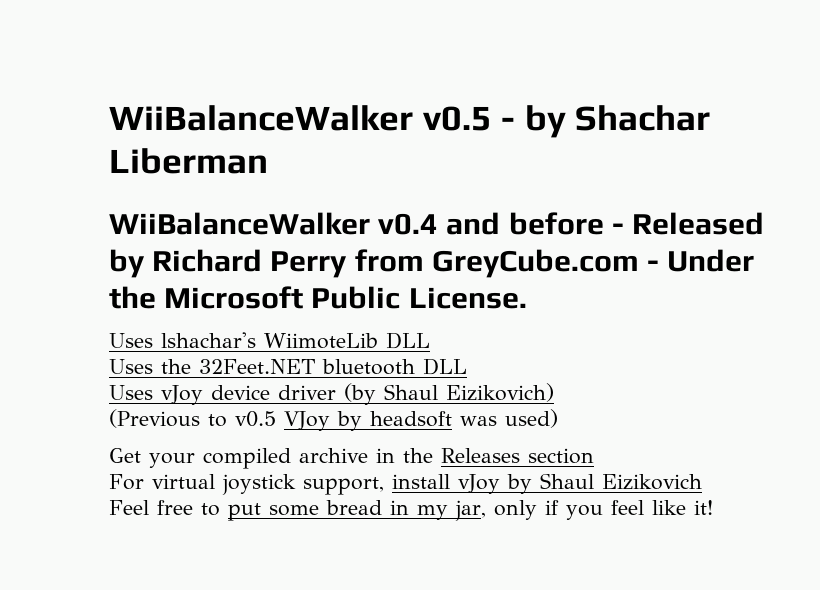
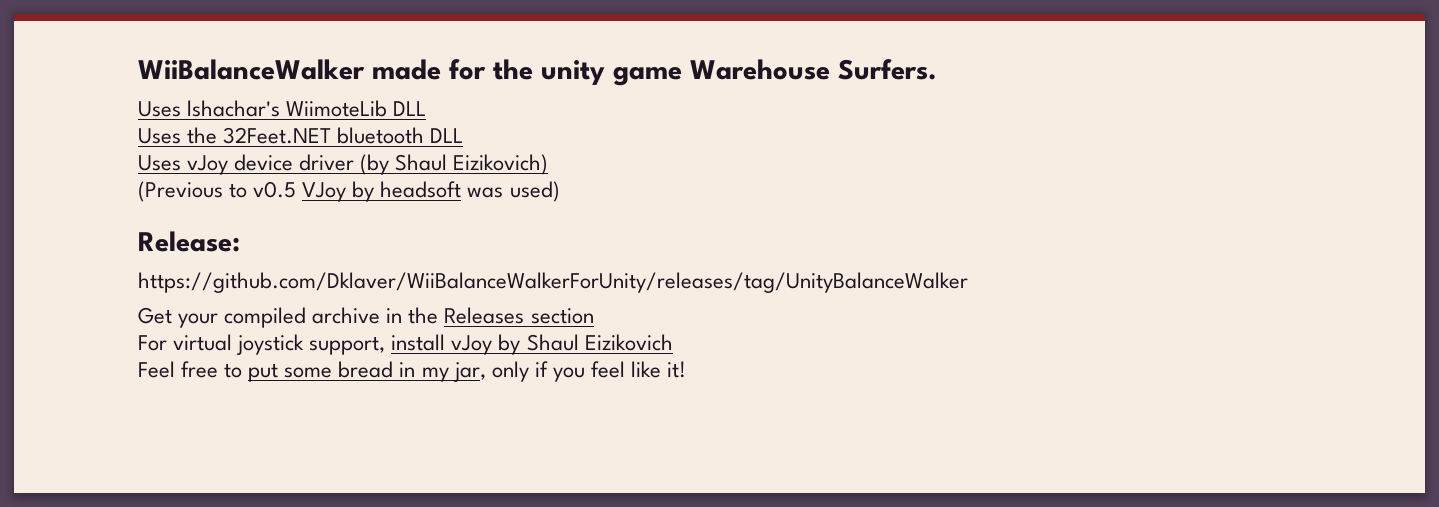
[109,105,711,138] [109,148,268,174] [109,212,765,235] [109,249,755,278] [109,286,527,309] WiiBalanceWalker v0.5 - by Shachar Liberman // WiiBalanceWalker v0.4 and before - Released by Richard Perry from GreyCube.com - Under the Microsoft Public License. -> [138,59,937,86] WiiBalanceWalker made for the unity game Warehouse Surfers.
(558, 418) none -> [138,231,240,252] [138,272,968,293] // Release: // https://github.com/Dklaver/WiiBalanceWalkerForUnity/releases/tag/UnityBalanceWalker

